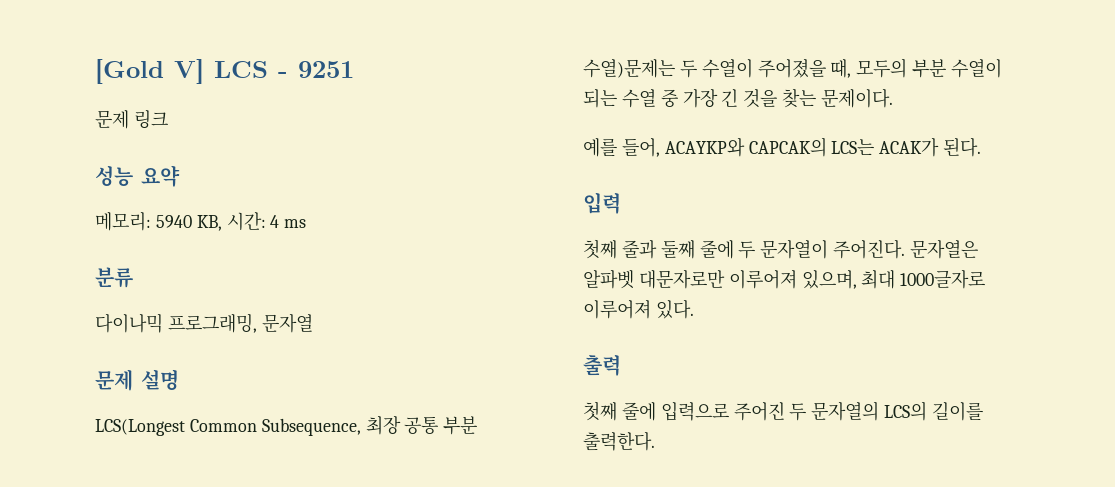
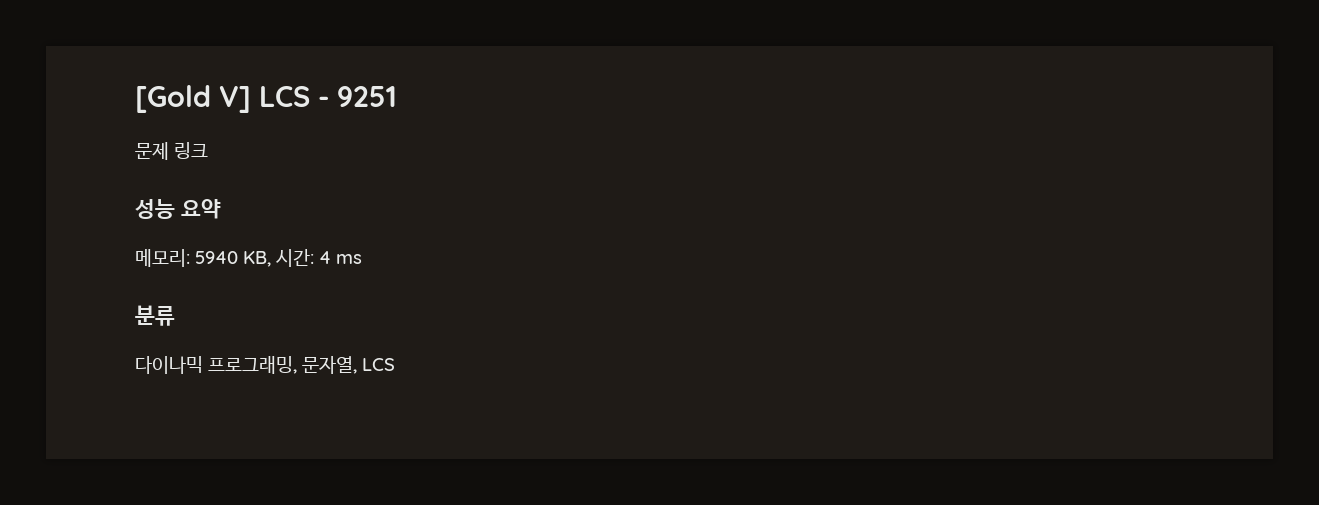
[261,313,313,333] [95,369,179,391] [95,416,478,436] [583,58,1003,78] [583,88,894,108] [583,137,982,157] [583,193,621,214] [583,239,979,259] [583,269,986,289] [583,299,694,319] [583,355,621,376] [583,401,984,421] [583,431,655,451] 문자열 // 문제 설명 // LCS(Longest Common Subsequence, 최장 공통 부분 수열)문제는 두 수열이 주어졌을 때, 모두의 부분 수열이 되는 수열 중 가장 긴 것을 찾는 문제이다. // 예를 들어, ACAYKP와 CAPCAK의 LCS는 ACAK가 된다. // 입력 // 첫째 줄과 둘째 줄에 두 문자열이 주어진다. 문자열은 알파벳 대문자로만 이루어져 있으며, 최대 1000글자로 이루어져 있다. // 출력 // 첫째 줄에 입력으로 주어진 두 문자열의 LCS의 길이를 출력한다. -> [302,356,395,374] 문자열, LCS

